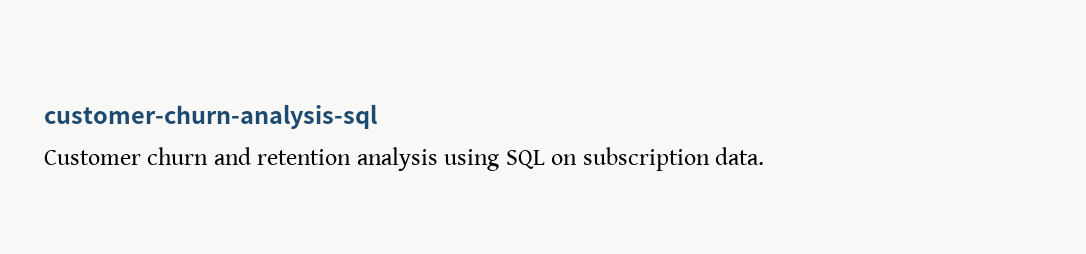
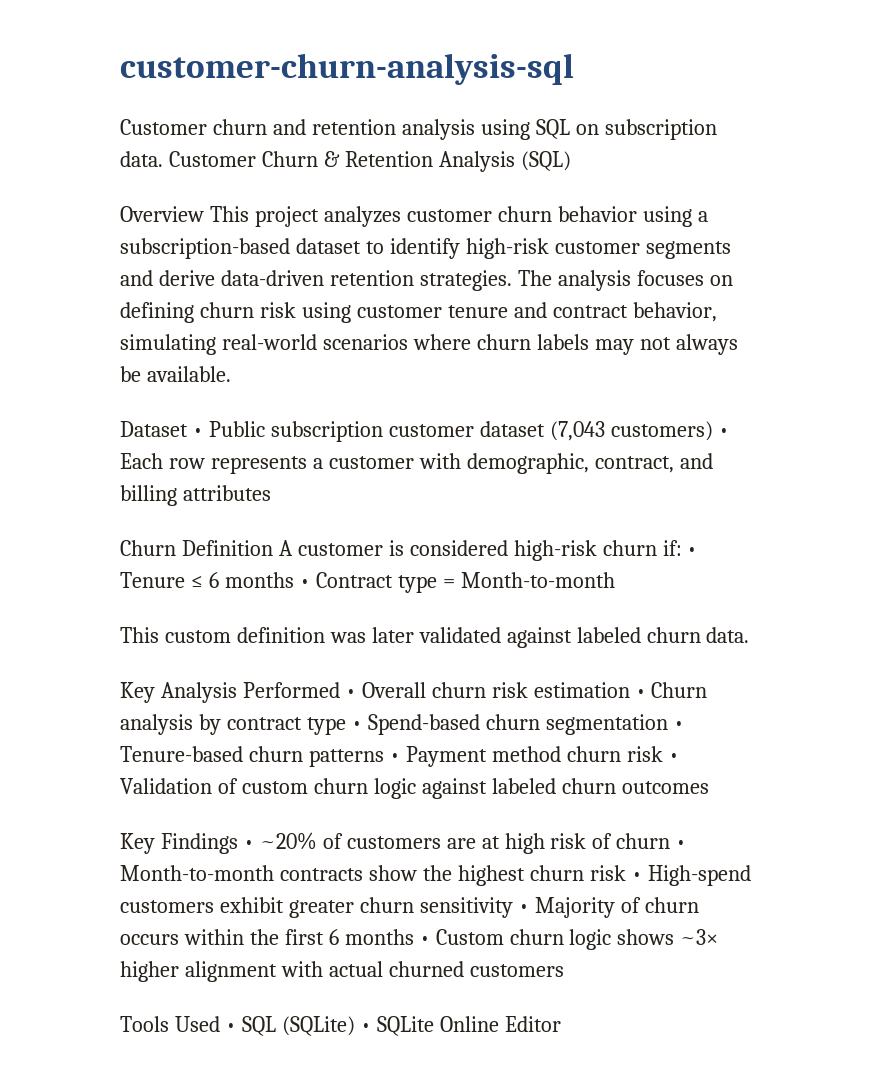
(765, 156) none -> [168,151,571,172] [120,206,708,227] [120,238,731,259] [120,270,733,291] [120,302,717,323] [120,334,738,355] [120,366,231,382] [120,421,729,442] [120,453,713,474] [120,485,271,506] [120,540,698,561] [120,572,615,593] [120,627,750,648] [120,682,708,703] [120,714,684,735] [120,746,679,767] [120,778,709,799] [120,832,687,854] [120,865,751,886] [120,897,699,918] [120,929,719,950] [120,961,564,982] [120,1016,561,1036] Customer Churn & Retention Analysis (SQL) // Overview This project analyzes customer churn behavior using a subscription-based dataset to identify high-risk customer segments and derive data-driven retention strategies. The analysis focuses on defining churn risk using customer tenure and contract behavior, simulating real-world scenarios where churn labels may not always be available. // Dataset • Public subscription customer dataset (7,043 customers) • Each row represents a customer with demographic, contract, and billing attributes // Churn Definition A customer is considered high-risk churn if: • Tenure ≤ 6 months • Contract type = Month-to-month // This custom definition was later validated against labeled churn data. // Key Analysis Performed • Overall churn risk estimation • Churn analysis by contract type • Spend-based churn segmentation • Tenure-based churn patterns • Payment method churn risk • Validation of custom churn logic against labeled churn outcomes // Key Findings • ~20% of customers are at high risk of churn • Month-to-month contracts show the highest churn risk • High-spend customers exhibit greater churn sensitivity • Majority of churn occurs within the first 6 months • Custom churn logic shows ~3× higher alignment with actual churned customers // Tools Used • SQL (SQLite) • SQLite Online Editor

